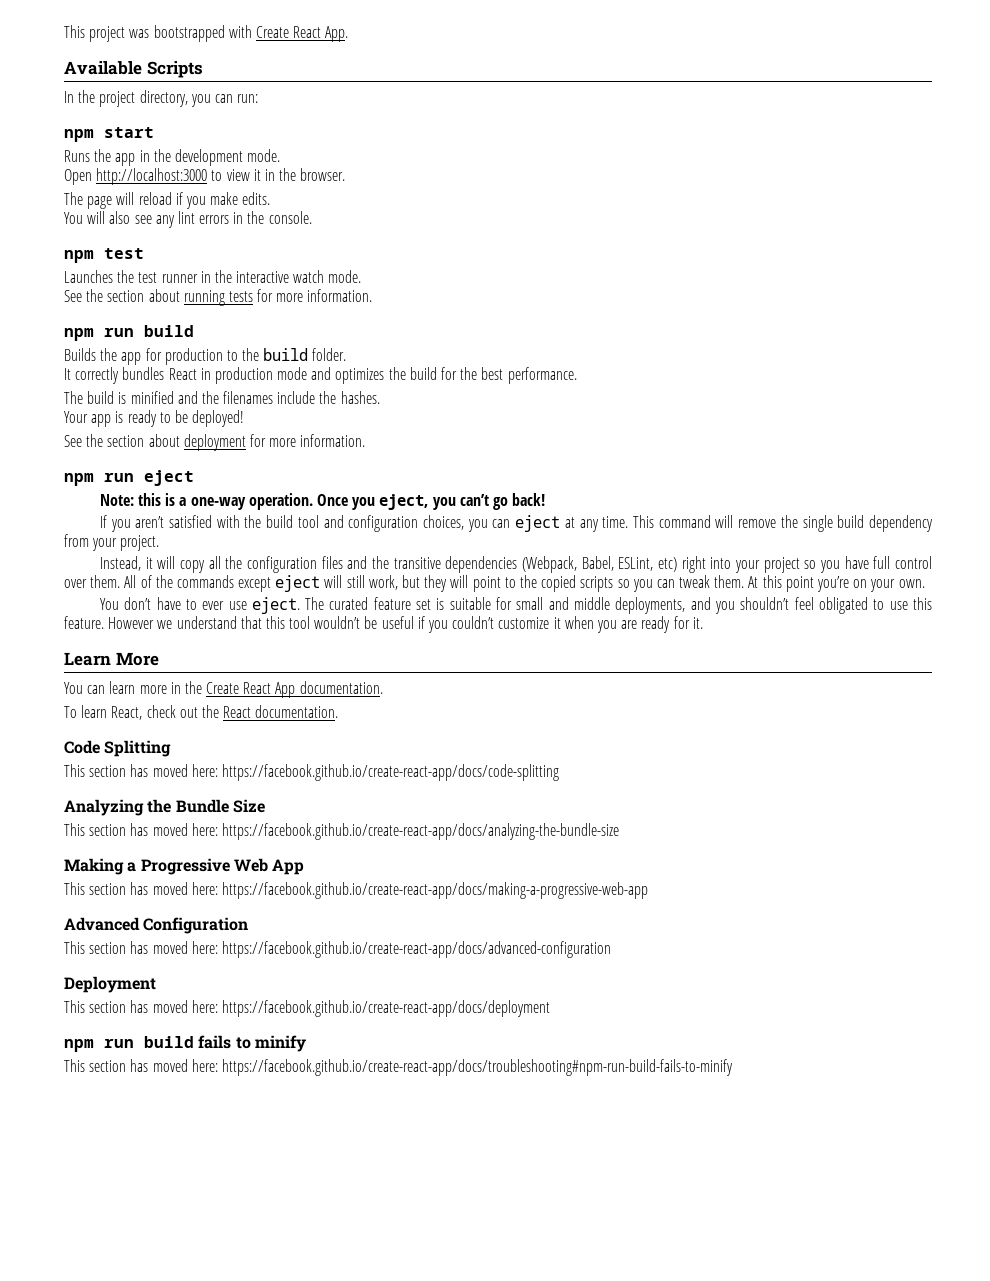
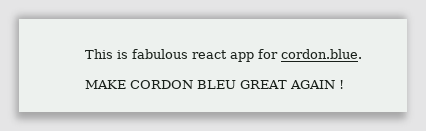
[64,25,349,42] [64,61,203,78] [64,90,259,107] [64,127,154,142] [64,149,281,166] [64,168,346,185] [64,192,271,209] [64,211,312,228] [64,248,144,263] [64,270,362,283] [64,289,373,306] [64,325,194,341] [64,348,347,365] [64,367,577,384] [64,391,380,404] [64,410,245,427] [64,434,366,451] [64,470,194,486] [99,493,546,510] [99,515,934,532] [64,534,160,551] [99,556,932,573] [64,575,925,592] [99,597,933,614] [64,616,703,633] [64,652,159,666] [64,681,383,698] [64,705,339,720] [64,740,172,757] [64,764,559,781] [64,799,265,816] [64,823,619,840] [64,858,305,875] [64,882,648,899] [64,917,249,934] [64,941,611,958] [64,976,156,993] [64,1000,550,1017] [64,1035,306,1052] [64,1059,733,1076] This project was bootstrapped with Create React App. // Available Scripts // In the project directory, you can run: // npm start // Runs the app in the development mode. // Open http://localhost:3000 to view it in the browser. // The page will reload if you make edits. // You will also see any lint errors in the console. // npm test // Launches the test runner in the interactive watch mode. // See the section about running tests for more information. // npm run build // Builds the app for production to the build folder. // It correctly bundles React in production mode and optimizes the build for the best performance. // The build is minified and the filenames include the hashes. // Your app is ready to be deployed! // See the section about deployment for more information. // npm run eject // Note: this is a one-way operation. Once you eject, you can’t go back! // If you aren’t satisfied with the build tool and configuration choices, you can eject at any time. This command will remove the single build dependency from your project. // Instead, it will copy all the configuration files and the transitive dependencies (Webpack, Babel, ESLint, etc) right into your project so you have full control over them. All of the commands except eject will still work, but they will point to the copied scripts so you can tweak them. At this point you’re on your own. // You don’t have to ever use eject. The curated feature set is suitable for small and middle deployments, and you shouldn’t feel obligated to use this feature. However we understand that this tool wouldn’t be useful if you couldn’t customize it when you are ready for it. // Learn More // You can learn more in the Create React App documentation. // To learn React, check out the React documentation. // Code Splitting // This section has moved here: https://facebook.github.io/create-react-app/docs/code-splitting // Analyzing the Bundle Size // This section has moved here: https://facebook.github.io/create-react-app/docs/analyzing-the-bundle-size // Making a Progressive Web App // This section has moved here: https://facebook.github.io/create-react-app/docs/making-a-progressive-web-app // Advanced Configuration // This section has moved here: https://facebook.github.io/create-react-app/docs/advanced-configuration // Deployment // This section has moved here: https://facebook.github.io/create-react-app/docs/deployment // npm run build fails to minify // This section has moved here: https://facebook.github.io/create-react-app/docs/troubleshooting#npm-run-build-fails-to-minify -> [85,49,362,62] [85,80,344,89] This is fabulous react app for cordon.blue. // MAKE CORDON BLEU GREAT AGAIN !

